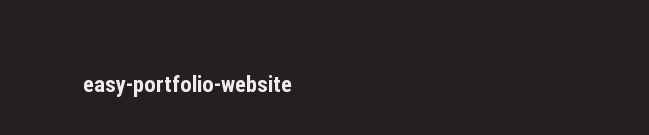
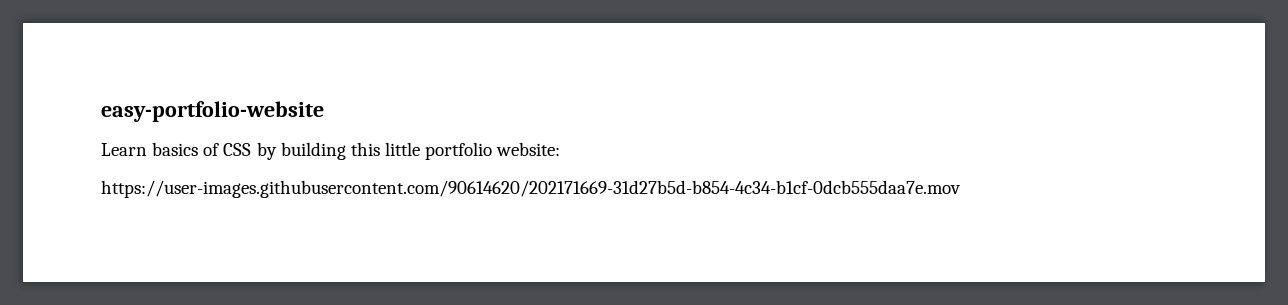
(292, 86) none -> [101,142,561,160] [101,180,961,198] // Learn basics of CSS by building this little portfolio website: // https://user-images.githubusercontent.com/90614620/202171669-31d27b5d-b854-4c34-b1cf-0dcb555daa7e.mov

